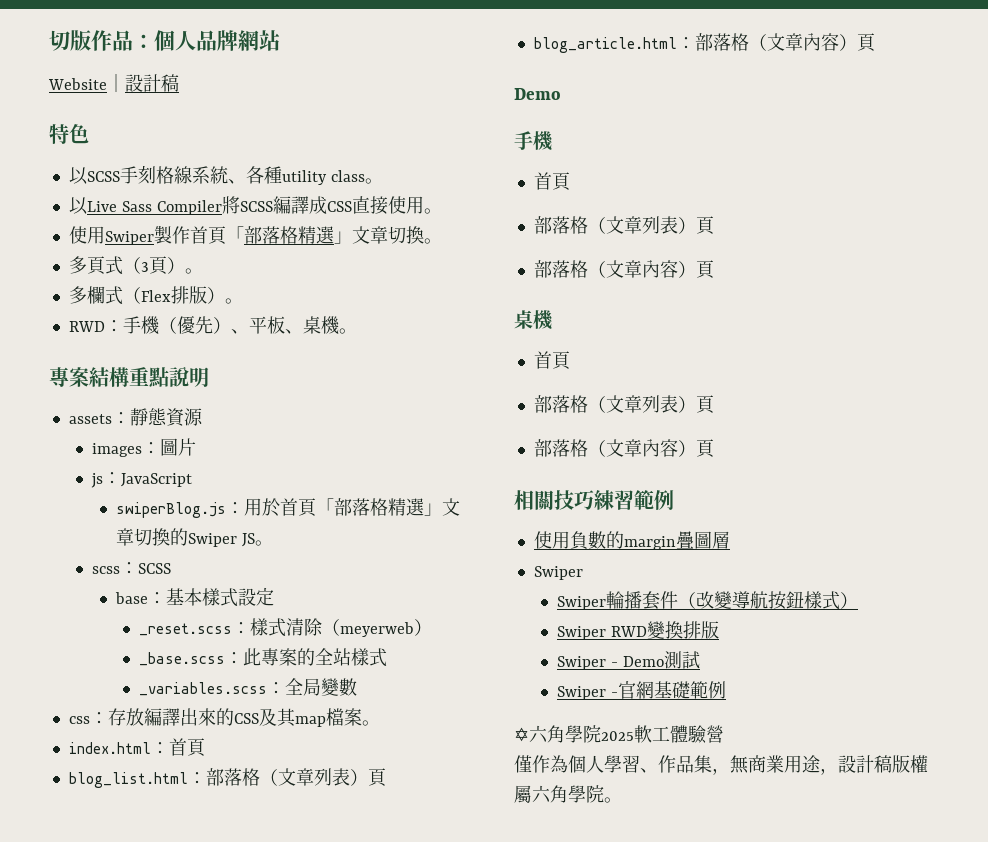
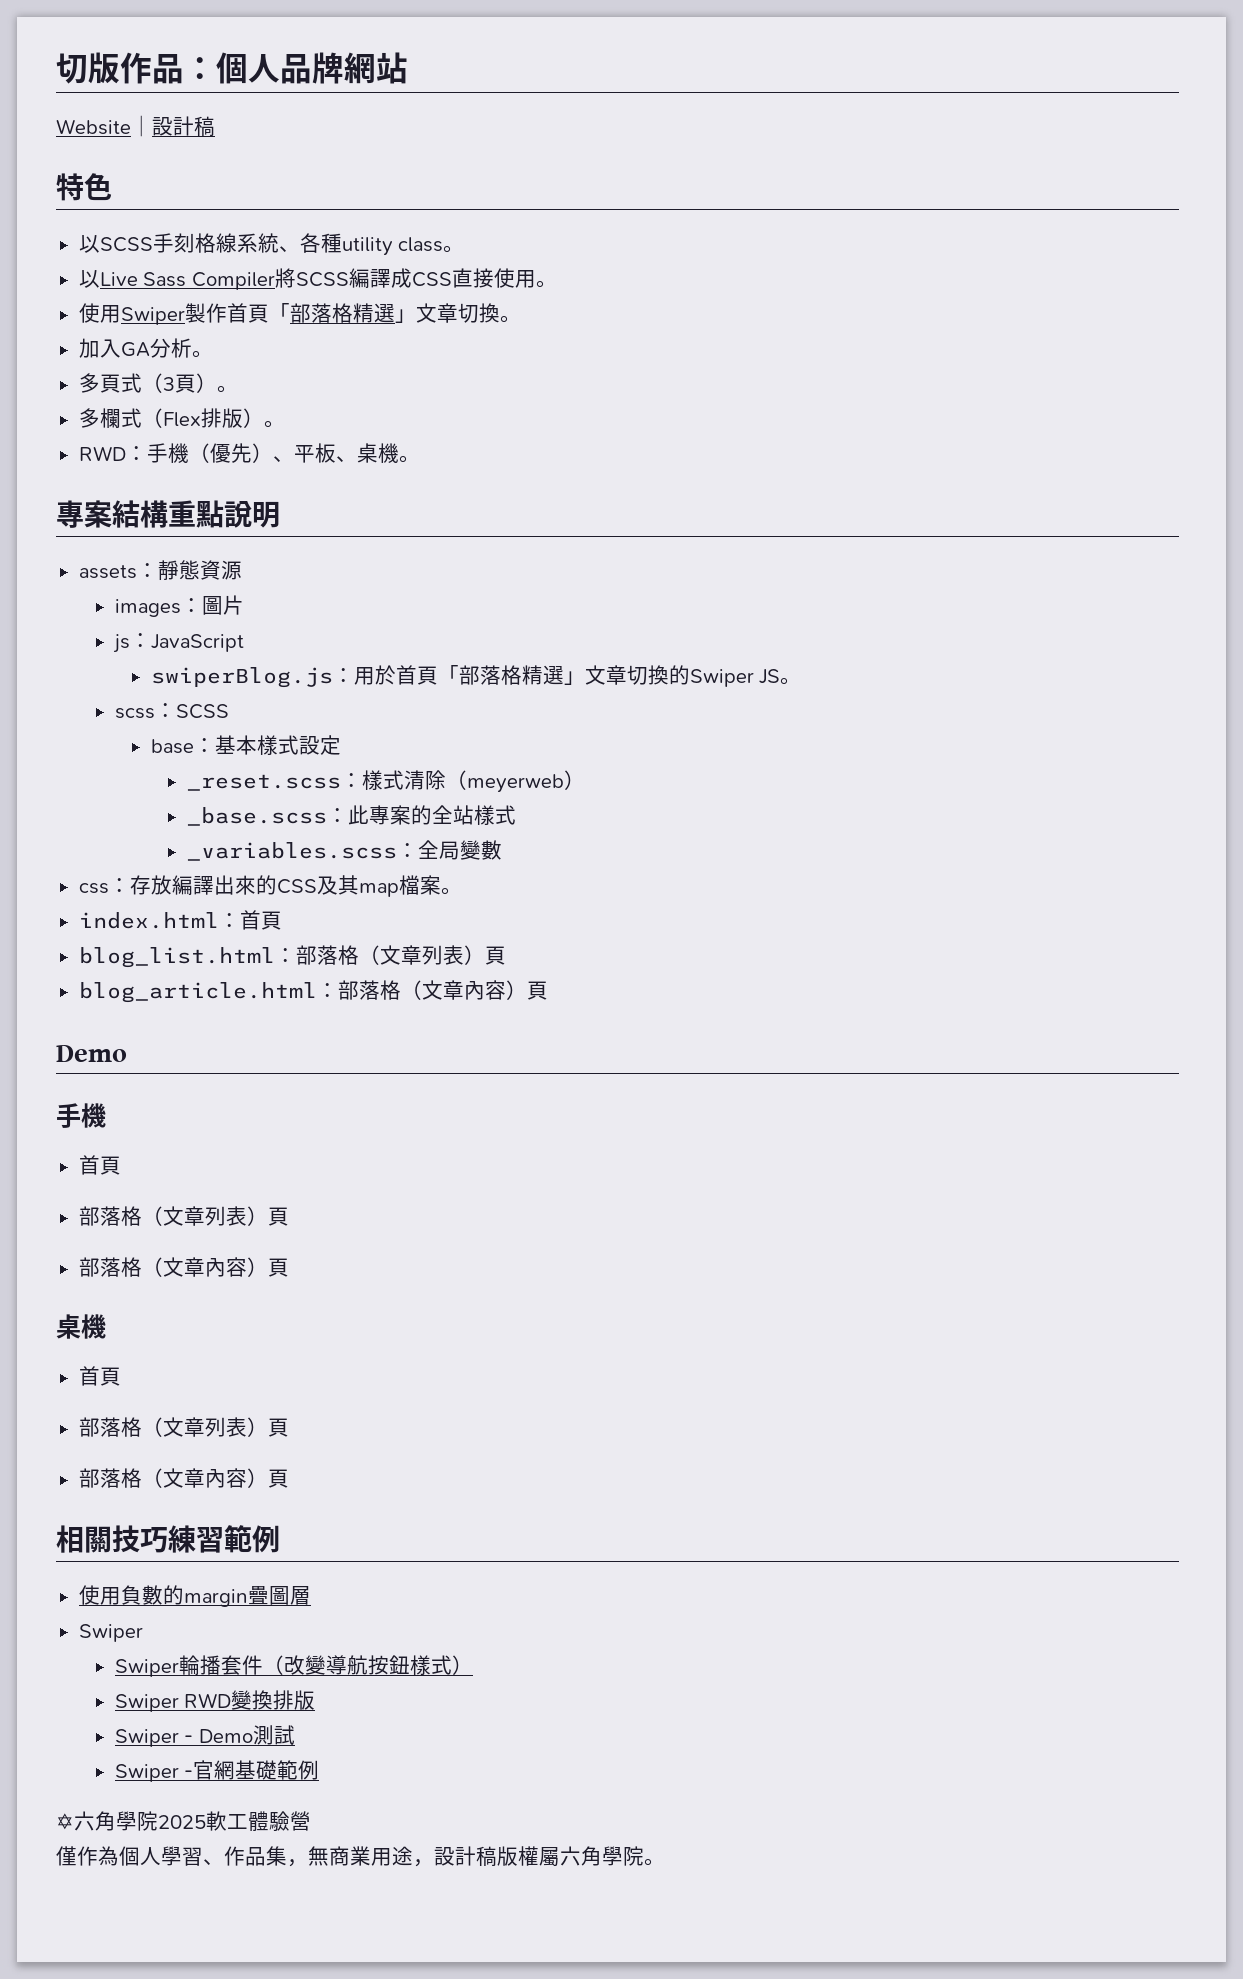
(442, 241) none -> [78,338,213,358] // 加入GA分析。

